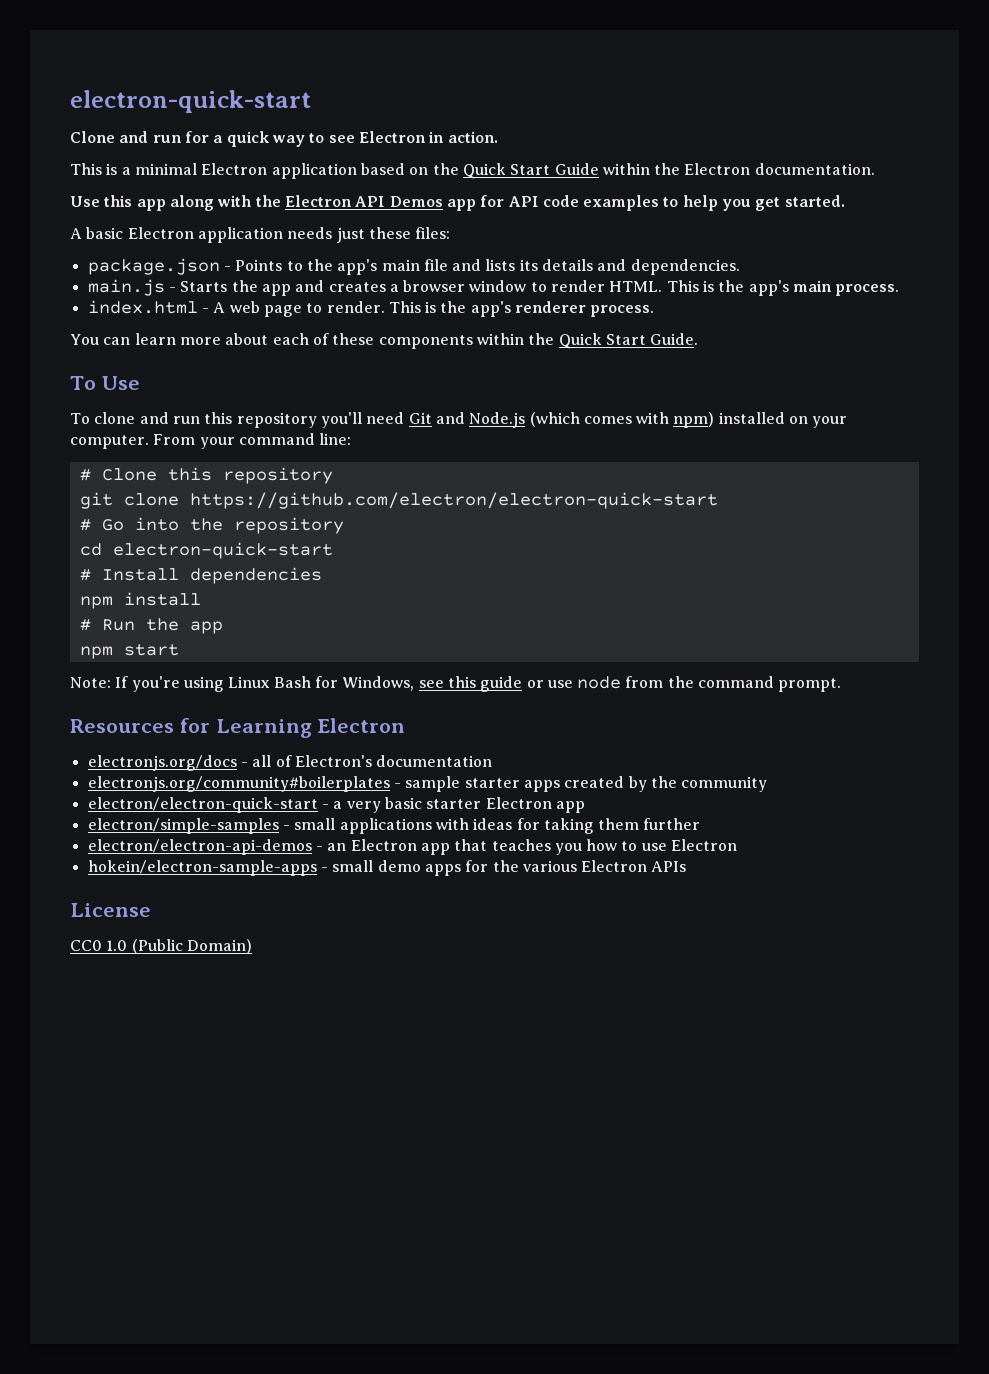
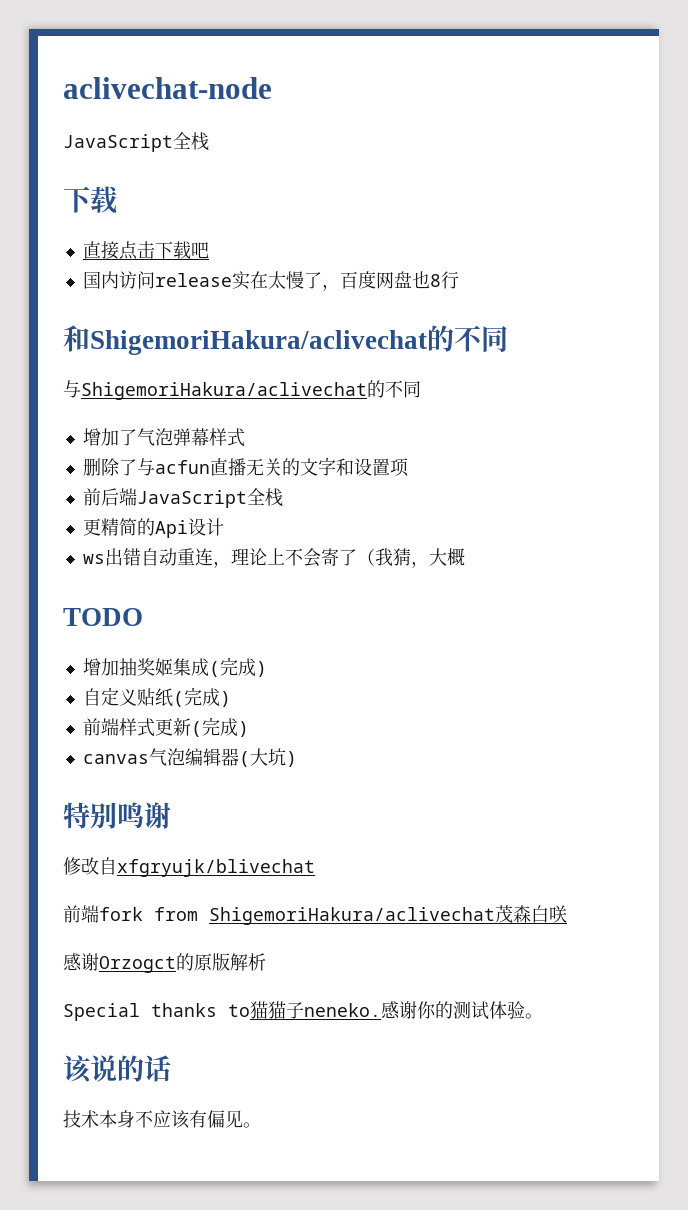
[70,90,311,113] [70,131,498,147] [70,163,875,179] [70,195,845,211] [70,227,451,243] [87,258,740,275] [87,279,900,296] [87,300,655,317] [70,333,699,349] [70,376,140,390] [70,412,848,428] [70,433,352,449] [79,467,333,484] [79,492,718,509] [79,517,344,534] [79,542,333,559] [79,567,322,584] [79,592,201,609] [79,618,223,634] [79,644,179,659] [70,676,842,692] [70,718,406,738] [87,755,493,771] [87,776,768,792] [87,797,585,813] [87,818,701,834] [87,839,738,855] [87,860,687,876] [70,903,151,917] [70,939,252,954] electron-quick-start // Clone and run for a quick way to see Electron in action. // This is a minimal Electron application based on the Quick Start Guide within the Electron documentation. // Use this app along with the Electron API Demos app for API code examples to help you get started. // A basic Electron application needs just these files: // package.json - Points to the app's main file and lists its details and dependencies. // main.js - Starts the app and creates a browser window to render HTML. This is the app's main process. // index.html - A web page to render. This is the app's renderer process. // You can learn more about each of these components within the Quick Start Guide. // To Use // To clone and run this repository you'll need Git and Node.js (which comes with npm) installed on your computer. From your command line: // # Clone this repository // git clone https://github.com/electron/electron-quick-start // # Go into the repository // cd electron-quick-start // # Install dependencies // npm install // # Run the app // npm start // Note: If you're using Linux Bash for Windows, see this guide or use node from the command prompt. // Resources for Learning Electron // electronjs.org/docs - all of Electron's documentation // electronjs.org/community#boilerplates - sample starter apps created by the community // electron/electron-quick-start - a very basic starter Electron app // electron/simple-samples - small applications with ideas for taking them further // electron/electron-api-demos - an Electron app that teaches you how to use Electron // hokein/electron-sample-apps - small demo apps for the various Electron APIs // License // CC0 1.0 (Public Domain) -> [63,77,272,99] [63,132,209,152] [63,186,118,214] [82,241,209,260] [82,271,459,291] [63,325,508,355] [63,380,421,400] [82,428,245,447] [82,457,409,477] [82,488,283,508] [82,518,224,538] [82,548,465,568] [63,608,143,626] [82,657,267,677] [82,687,231,707] [82,717,249,737] [82,748,297,767] [63,802,171,829] [63,857,315,877] [63,905,567,925] [63,953,266,973] [63,1001,543,1021] [63,1055,171,1083] [63,1110,261,1129] aclivechat-node // JavaScript全栈 // 下载 // 直接点击下载吧 // 国内访问release实在太慢了，百度网盘也8行 // 和ShigemoriHakura/aclivechat的不同 // 与ShigemoriHakura/aclivechat的不同 // 增加了气泡弹幕样式 // 删除了与acfun直播无关的文字和设置项 // 前后端JavaScript全栈 // 更精简的Api设计 // ws出错自动重连，理论上不会寄了（我猜，大概 // TODO // 增加抽奖姬集成(完成) // 自定义贴纸(完成) // 前端样式更新(完成) // canvas气泡编辑器(大坑) // 特别鸣谢 // 修改自xfgryujk/blivechat // 前端fork from ShigemoriHakura/aclivechat茂森白咲 // 感谢Orzogct的原版解析 // Special thanks to猫猫子neneko.感谢你的测试体验。 // 该说的话 // 技术本身不应该有偏见。

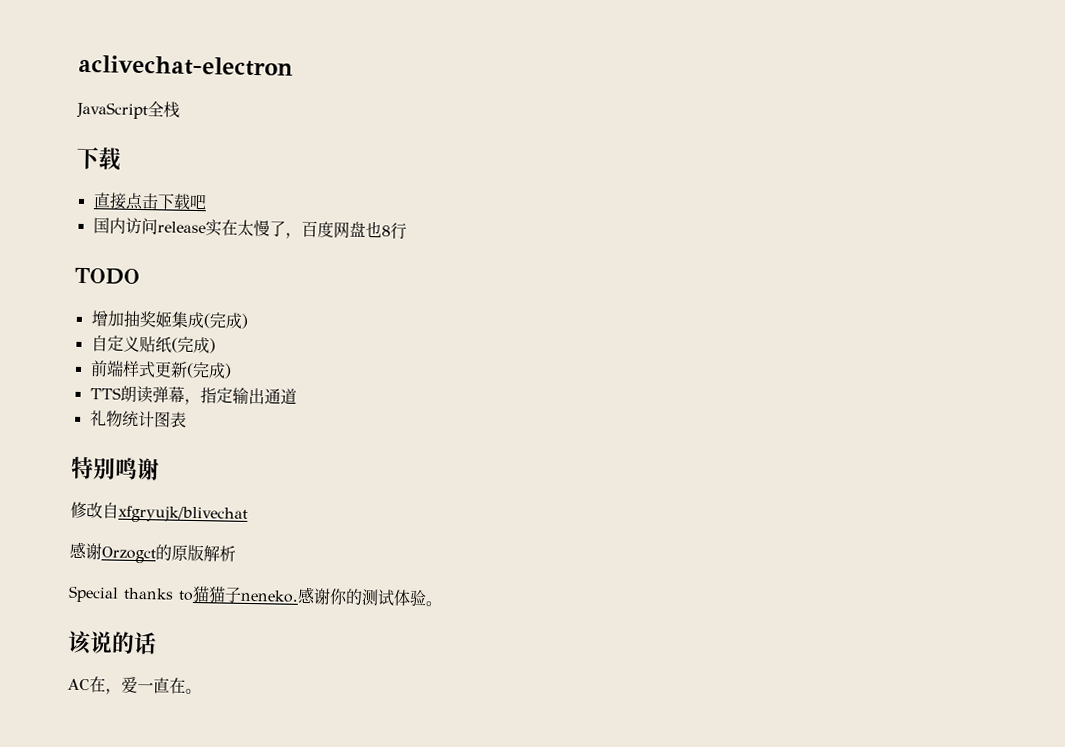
[63,77,272,99] aclivechat-node -> [78,54,293,77] aclivechat-electron
[63,325,508,355] [63,380,421,400] [82,428,245,447] [82,457,409,477] [82,488,283,508] [82,518,224,538] [82,548,465,568] // 和ShigemoriHakura/aclivechat的不同 // 与ShigemoriHakura/aclivechat的不同 // 增加了气泡弹幕样式 // 删除了与acfun直播无关的文字和设置项 // 前后端JavaScript全栈 // 更精简的Api设计 // ws出错自动重连，理论上不会寄了（我猜，大概 -> (407, 231) none
[82,748,297,767] canvas气泡编辑器(大坑) -> [89,385,297,406] [88,410,187,428] TTS朗读弹幕，指定输出通道 // 礼物统计图表
[63,905,567,925] // 前端fork from ShigemoriHakura/aclivechat茂森白咲 -> (248, 514) none
[63,1110,243,1129] 技术本身不应该有偏见 -> [67,676,186,695] AC在，爱一直在

